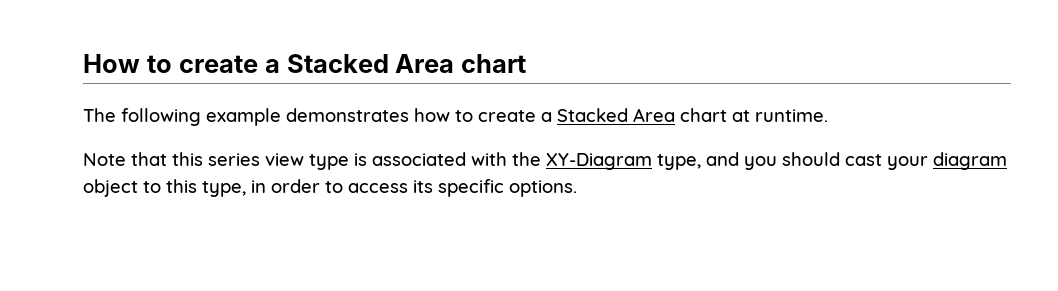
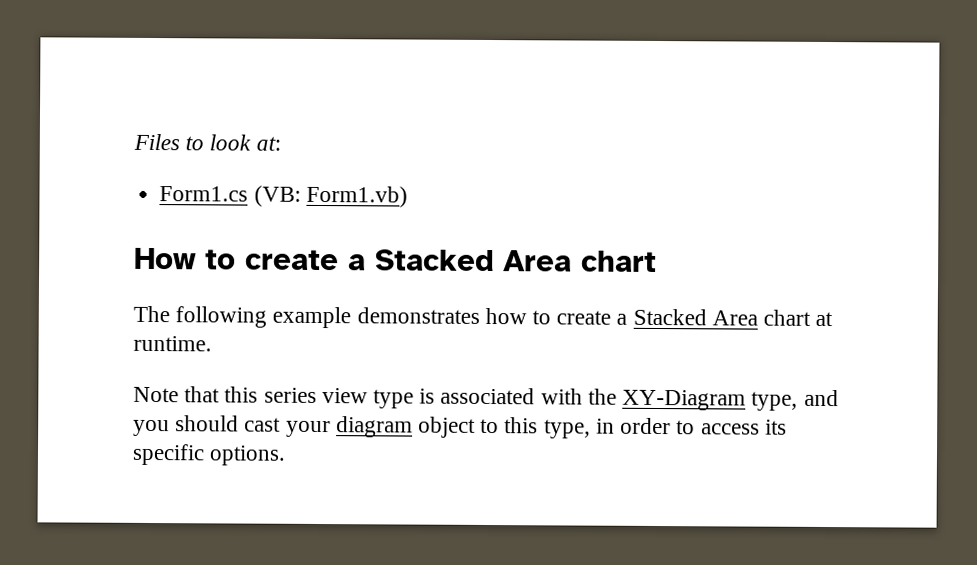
(83, 63) none -> [133,133,281,151] [159,185,408,208] Files to look at: // Form1.cs (VB: Form1.vb) //

